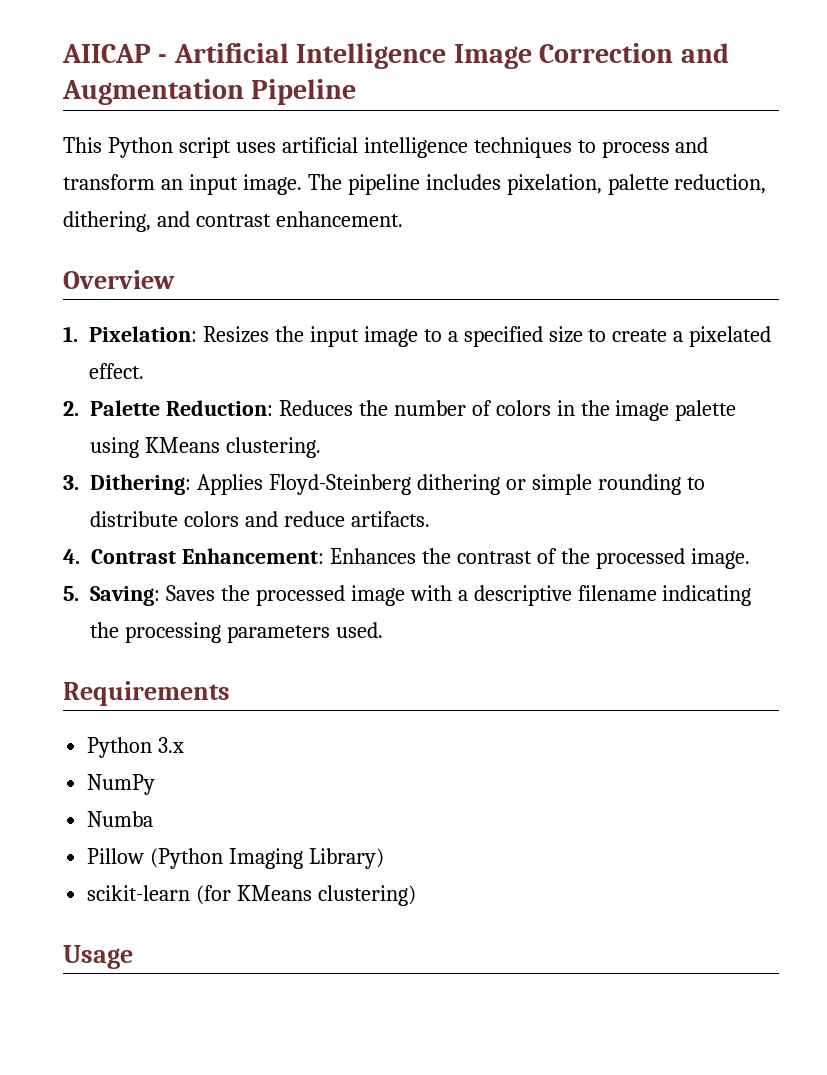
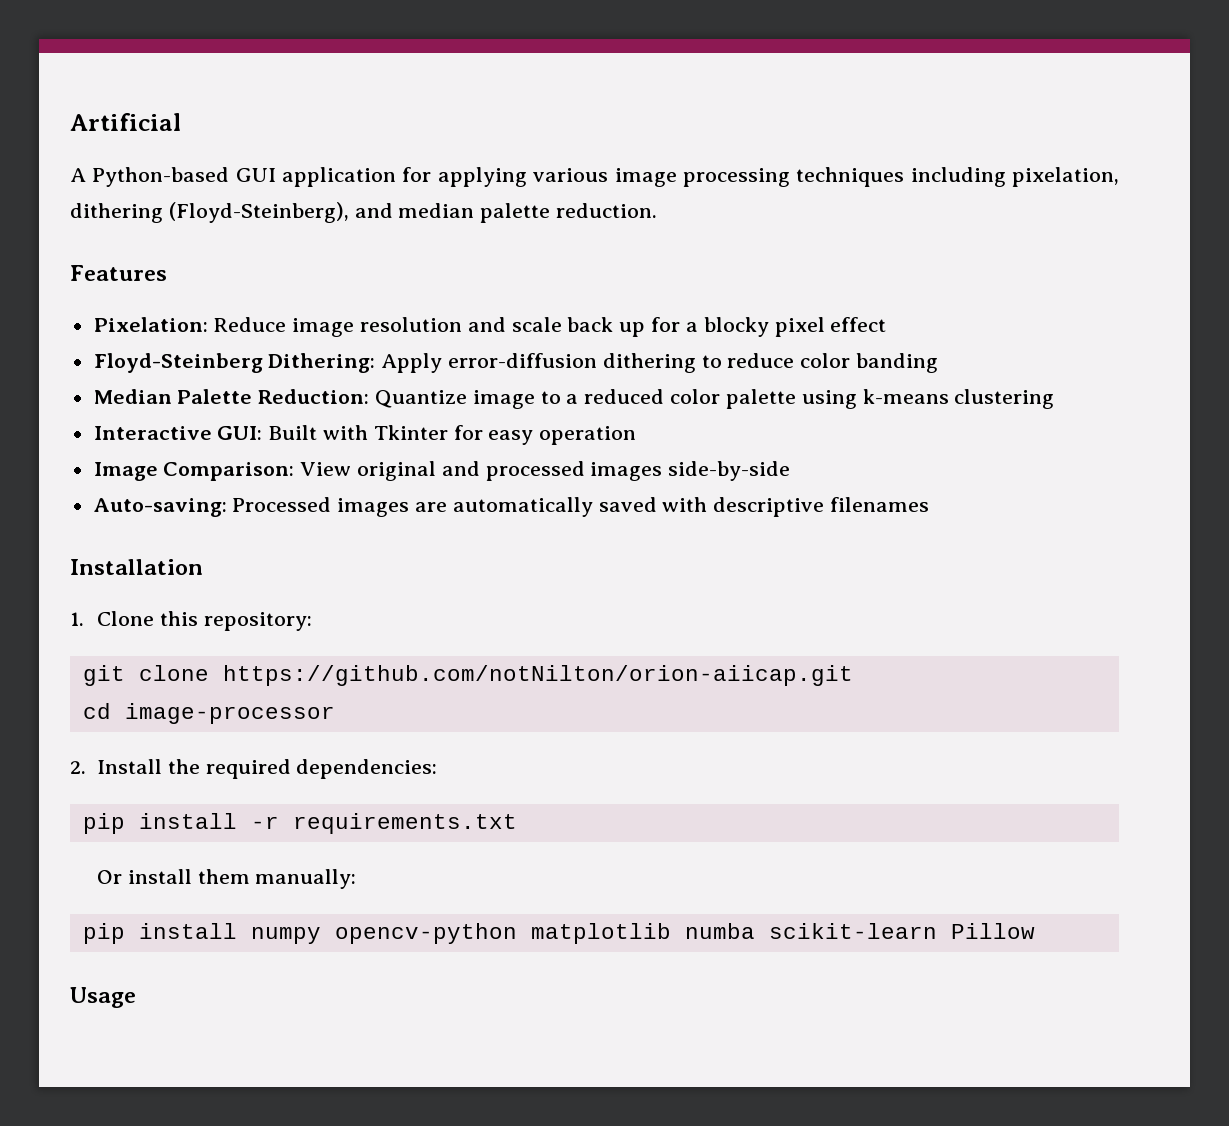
[62,44,168,63] AIICAP - -> (70, 122) none
[296,43,729,69] [62,79,357,105] [63,137,709,158] [63,174,767,195] [63,211,403,232] [63,270,175,289] [63,326,772,347] [89,363,144,379] [63,400,737,421] [90,437,321,458] [63,474,705,495] [90,511,430,527] [63,548,750,569] [63,585,752,606] [90,622,383,643] [63,681,230,706] [87,737,185,758] [87,774,156,795] [87,811,154,827] [87,848,385,869] [87,885,417,906] Intelligence Image Correction and Augmentation Pipeline // This Python script uses artificial intelligence techniques to process and transform an input image. The pipeline includes pixelation, palette reduction, dithering, and contrast enhancement. // Overview // 1. Pixelation: Resizes the input image to a specified size to create a pixelated effect. // 2. Palette Reduction: Reduces the number of colors in the image palette using KMeans clustering. // 3. Dithering: Applies Floyd-Steinberg dithering or simple rounding to distribute colors and reduce artifacts. // 4. Contrast Enhancement: Enhances the contrast of the processed image. // 5. Saving: Saves the processed image with a descriptive filename indicating the processing parameters used. // Requirements // Python 3.x // NumPy // Numba // Pillow (Python Imaging Library) // scikit-learn (for KMeans clustering) -> [70,167,1119,187] [70,202,658,223] [70,265,167,281] [93,317,887,337] [93,353,939,373] [93,389,1055,409] [93,425,637,445] [93,461,791,481] [93,497,930,517] [70,559,203,575] [70,611,312,631] [82,665,853,686] [82,703,335,724] [70,759,438,779] [82,813,517,834] [97,869,357,889] [82,923,1035,944] // A Python-based GUI application for applying various image processing techniques including pixelation, dithering (Floyd-Steinberg), and median palette reduction. // Features // Pixelation: Reduce image resolution and scale back up for a blocky pixel effect // Floyd-Steinberg Dithering: Apply error-diffusion dithering to reduce color banding // Median Palette Reduction: Quantize image to a reduced color palette using k-means clustering // Interactive GUI: Built with Tkinter for easy operation // Image Comparison: View original and processed images side-by-side // Auto-saving: Processed images are automatically saved with descriptive filenames // Installation // 1. Clone this repository: // git clone https://github.com/notNilton/orion-aiicap.git // cd image-processor // 2. Install the required dependencies: // pip install -r requirements.txt // Or install them manually: // pip install numpy opencv-python matplotlib numba scikit-learn Pillow

